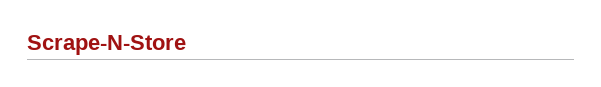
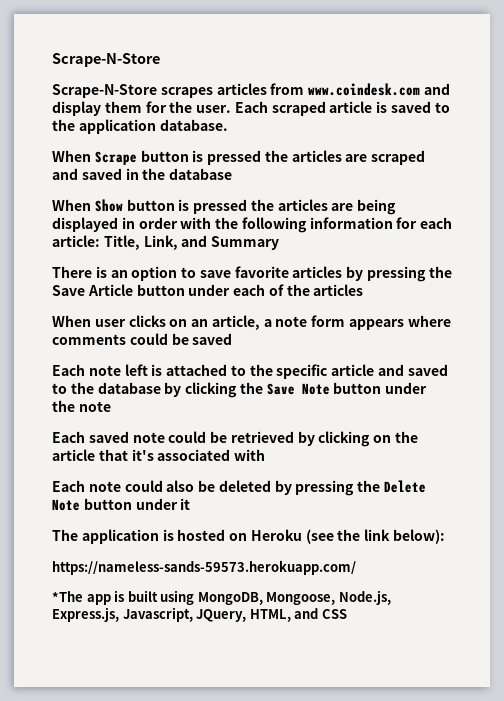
[27,35,186,55] Scrape-N-Store -> [52,53,160,67] [52,83,450,98] [52,101,450,116] [52,119,228,134] [52,150,426,165] [52,168,233,180] [52,199,397,215] [52,217,453,233] [52,235,280,250] [52,266,452,282] [52,284,364,296] [52,315,451,330] [52,333,233,345] [52,364,448,379] [52,382,428,398] [52,400,111,412] [52,431,419,447] [52,449,266,461] [52,480,427,496] [52,498,191,511] [52,529,446,544] [52,560,356,575] [52,590,391,605] [52,607,347,622] Scrape-N-Store // Scrape-N-Store scrapes articles from www.coindesk.com and display them for the user. Each scraped article is saved to the application database. // When Scrape button is pressed the articles are scraped and saved in the database // When Show button is pressed the articles are being displayed in order with the following information for each article: Title, Link, and Summary // There is an option to save favorite articles by pressing the Save Article button under each of the articles // When user clicks on an article, a note form appears where comments could be saved // Each note left is attached to the specific article and saved to the database by clicking the Save Note button under the note // Each saved note could be retrieved by clicking on the article that it's associated with // Each note could also be deleted by pressing the Delete Note button under it // The application is hosted on Heroku (see the link below): // https://nameless-sands-59573.herokuapp.com/ // *The app is built using MongoDB, Mongoose, Node.js, Express.js, Javascript, JQuery, HTML, and CSS

